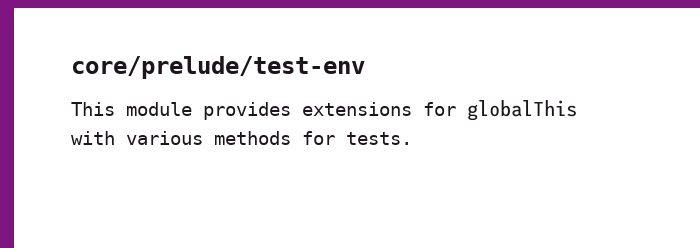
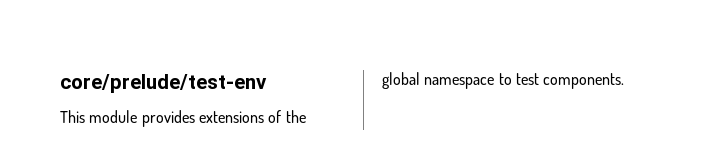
[423,100,577,121] [71,131,412,145] for globalThis with various methods for tests. -> [268,110,306,123] [382,72,625,89] of the global namespace to test components.

